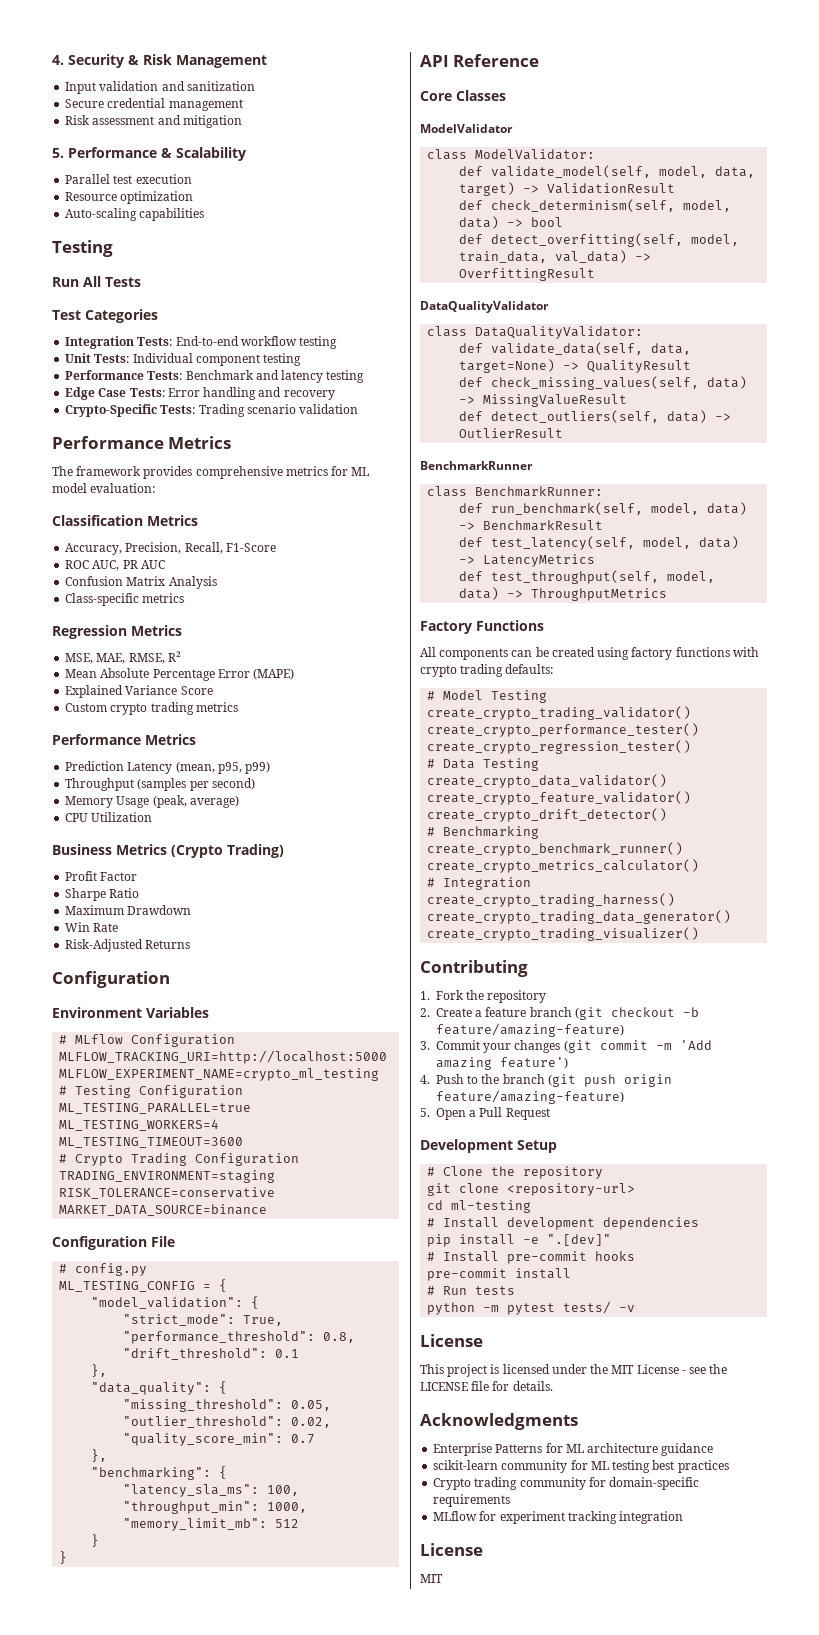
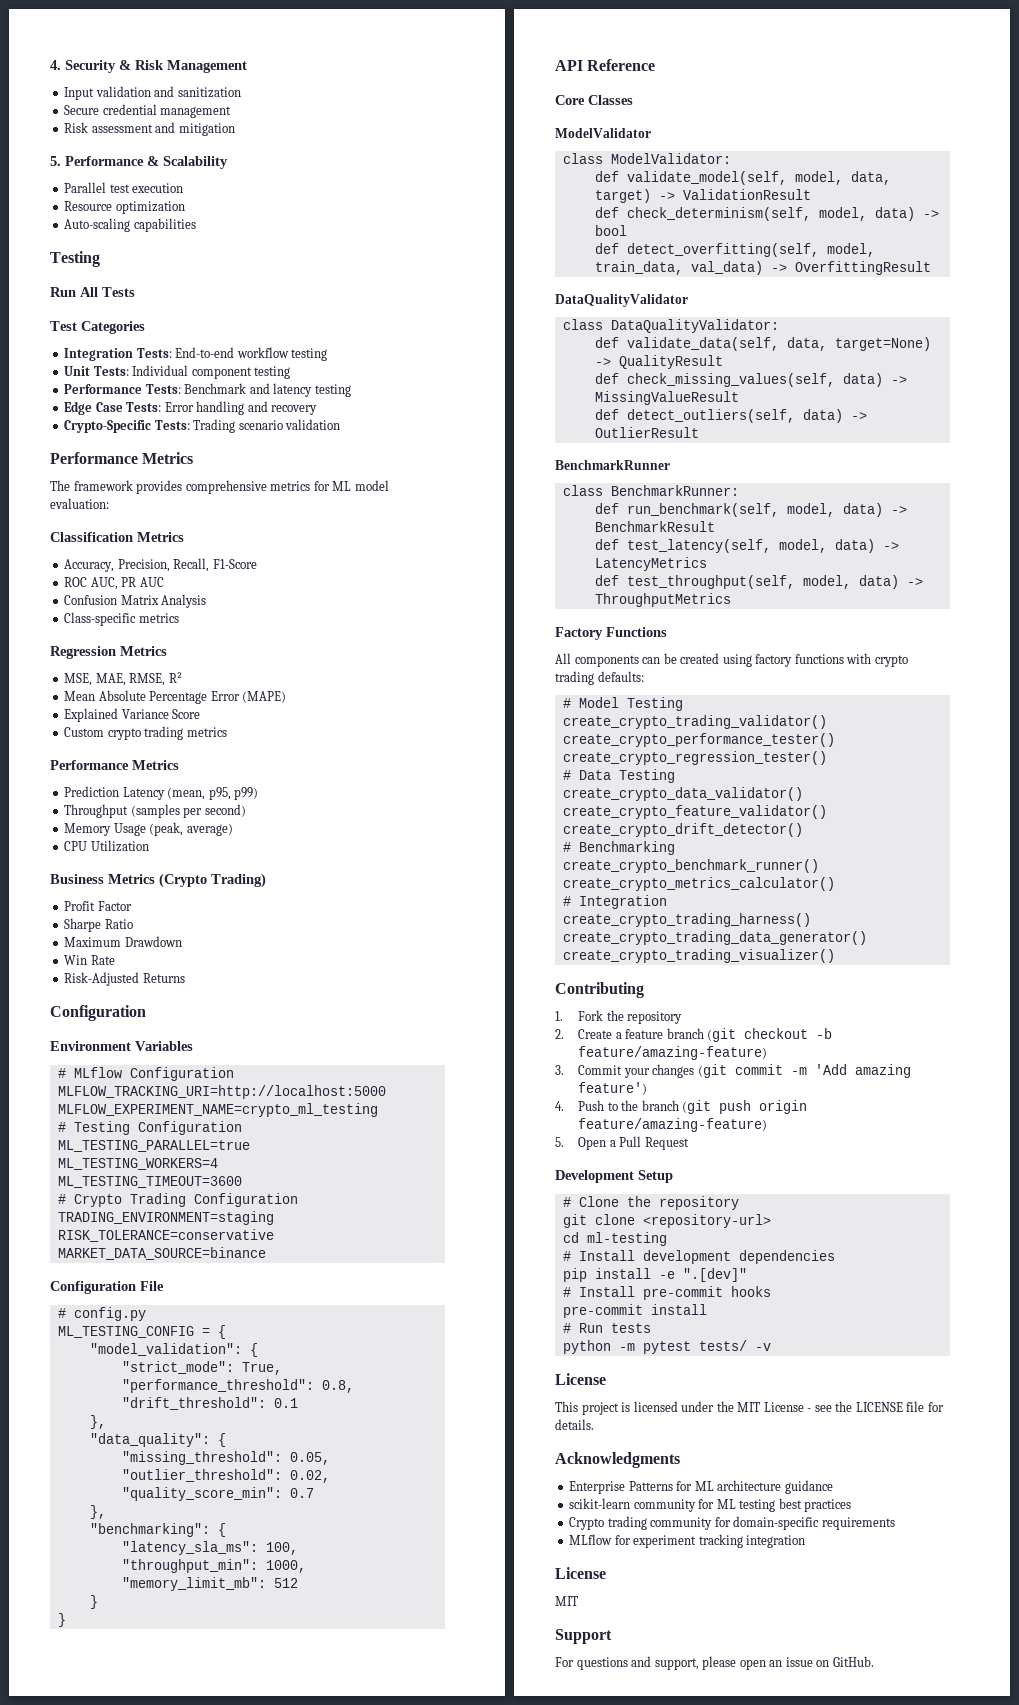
(443, 1578) none -> [555,1629,612,1644] [555,1656,874,1670] // Support // For questions and support, please open an issue on GitHub.

